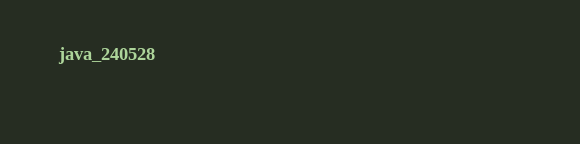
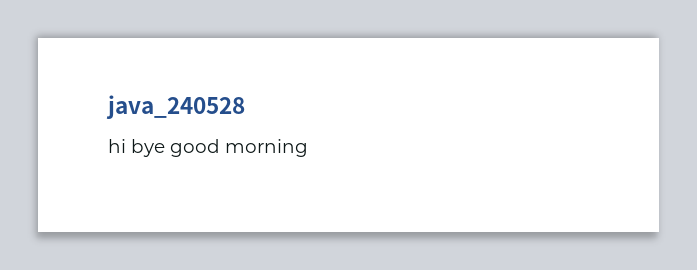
(155, 55) none -> [108,139,308,157] // hi bye good morning

